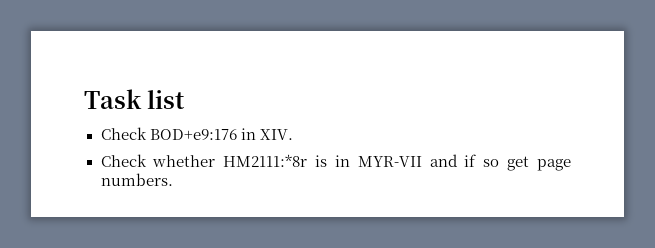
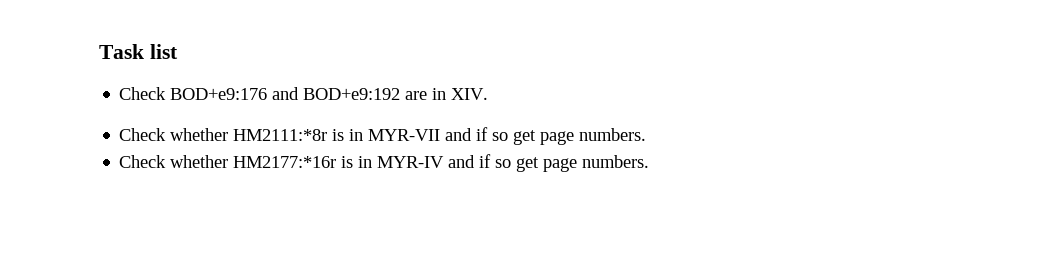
(237, 134) none -> [272,87,428,100] and BOD+e9:192 are
(173, 179) none -> [119,154,650,172] // Check whether HM2177:*16r is in MYR-IV and if so get page numbers.

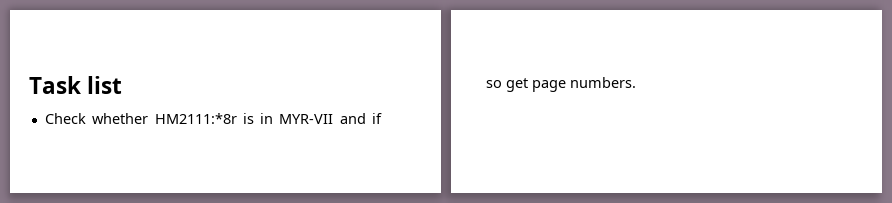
[119,87,489,100] // Check BOD+e9:176 and BOD+e9:192 are in XIV. -> (123, 85) none
[119,154,650,172] // Check whether HM2177:*16r is in MYR-IV and if so get page numbers. -> (636, 82) none

